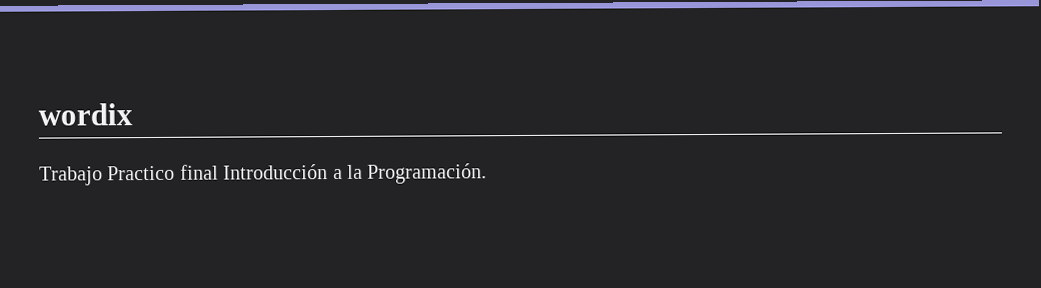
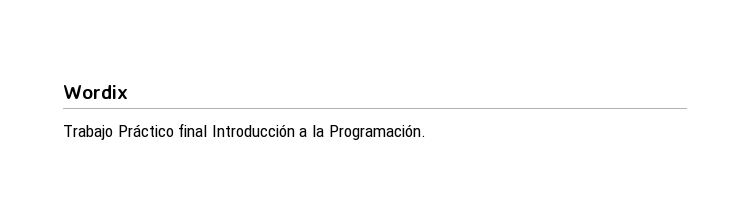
[38,103,133,126] wordix -> [63,85,128,99] Wordix
[107,165,176,181] Practico -> [117,124,174,137] Práctico

